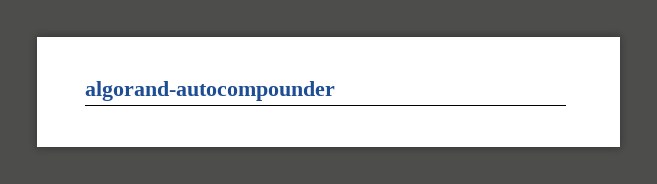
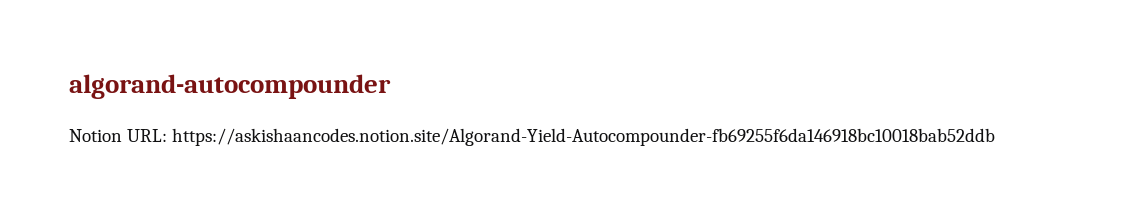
(335, 91) none -> [69,128,996,146] // Notion URL: https://askishaancodes.notion.site/Algorand-Yield-Autocompounder-fb69255f6da146918bc10018bab52ddb

